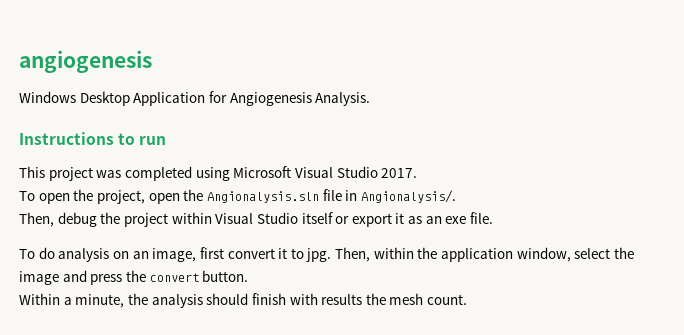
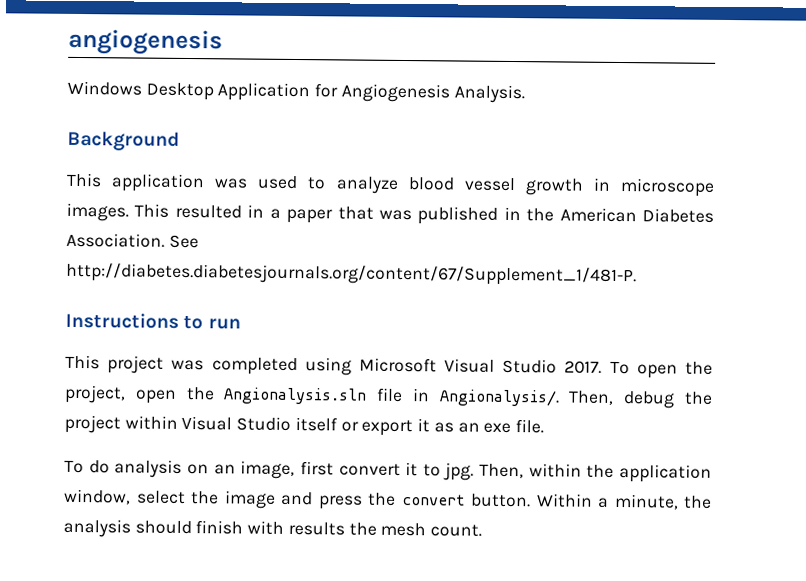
(371, 99) none -> [67,130,180,151] [66,172,716,197] [66,202,714,225] [66,232,199,249] [66,262,637,287] // Background // This application was used to analyze blood vessel growth in microscope images. This resulted in a paper that was published in the American Diabetes Association. See http://diabetes.diabetesjournals.org/content/67/Supplement_1/481-P.
(418, 173) // -> (603, 367) none
(456, 196) // -> (560, 398) none
(249, 276) // -> (531, 500) none

